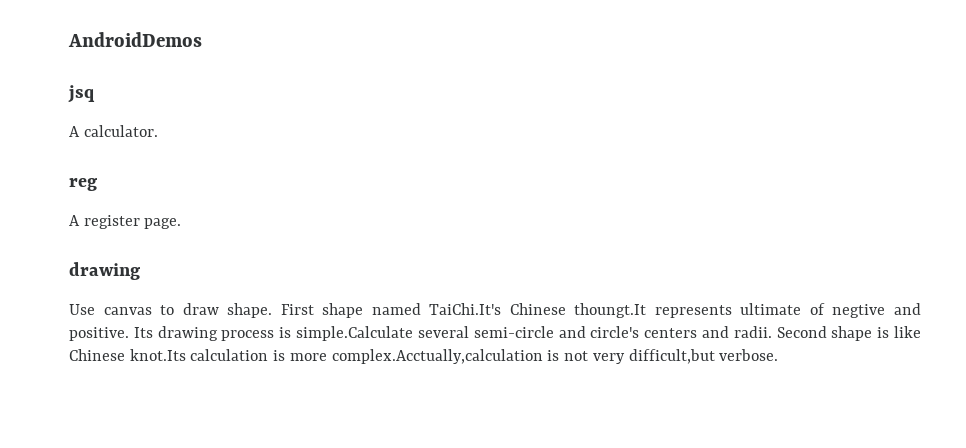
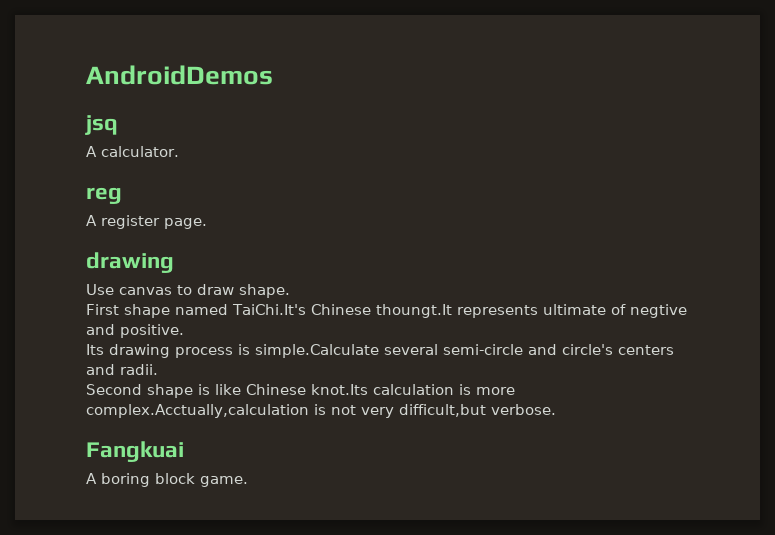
(273, 310) none -> (290, 291) //
(129, 334) none -> (184, 331) //
(772, 332) none -> (158, 369) //
(779, 355) none -> [86,441,184,462] [86,473,248,487] // Fangkuai // A boring block game.

